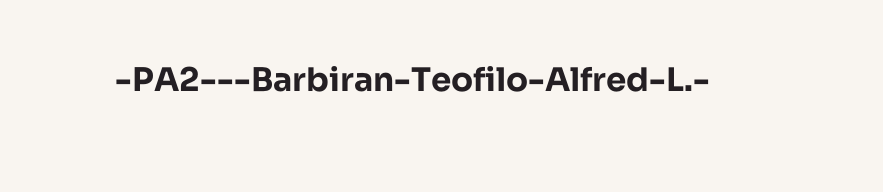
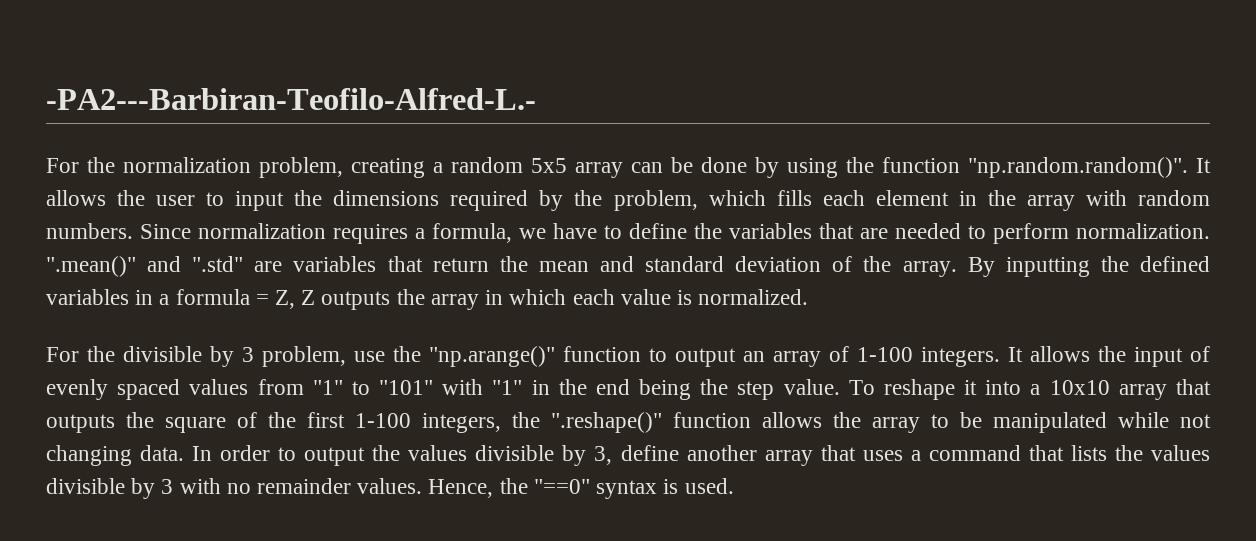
(710, 79) none -> [46,157,1211,178] [46,190,1211,211] [46,223,1210,244] [46,256,1210,277] [46,289,809,310] [46,346,1210,367] [46,379,1211,400] [46,412,1211,433] [46,445,1210,466] [46,478,734,499] // For the normalization problem, creating a random 5x5 array can be done by using the function "np.random.random()". It allows the user to input the dimensions required by the problem, which fills each element in the array with random numbers. Since normalization requires a formula, we have to define the variables that are needed to perform normalization. ".mean()" and ".std" are variables that return the mean and standard deviation of the array. By inputting the defined variables in a formula = Z, Z outputs the array in which each value is normalized. // For the divisible by 3 problem, use the "np.arange()" function to output an array of 1-100 integers. It allows the input of evenly spaced values from "1" to "101" with "1" in the end being the step value. To reshape it into a 10x10 array that outputs the square of the first 1-100 integers, the ".reshape()" function allows the array to be manipulated while not changing data. In order to output the values divisible by 3, define another array that uses a command that lists the values divisible by 3 with no remainder values. Hence, the "==0" syntax is used.

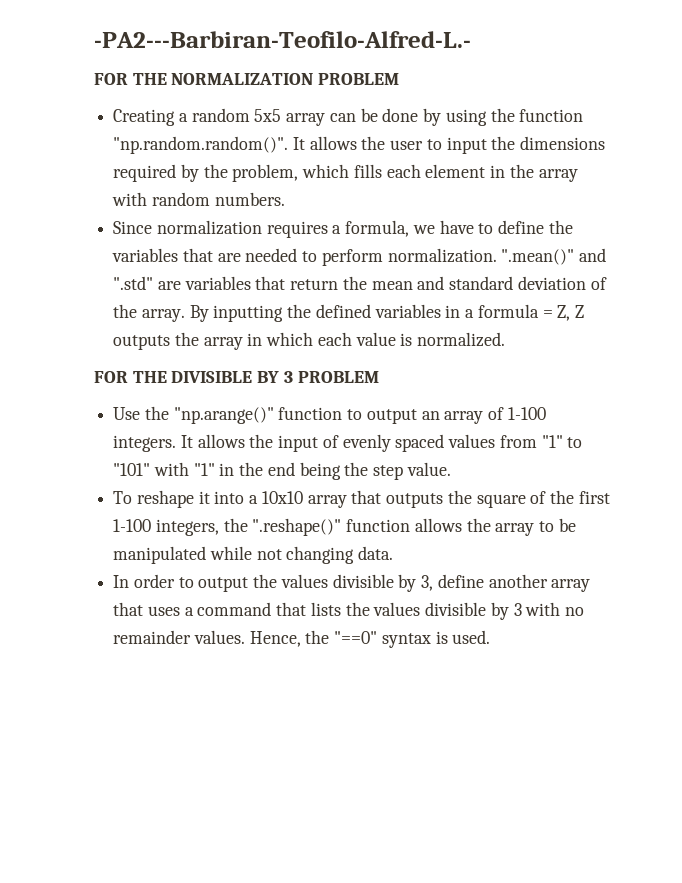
[46,157,425,178] For the normalization problem, creating -> [94,73,400,85] [113,109,176,126] FOR THE NORMALIZATION PROBLEM // Creating
(133, 231) none -> (285, 199) //
[46,346,385,367] For the divisible by 3 problem, use -> [94,371,379,383] [113,407,141,420] FOR THE DIVISIBLE BY 3 PROBLEM // Use
(840, 387) none -> (451, 469) //
(185, 453) none -> (394, 553) //

